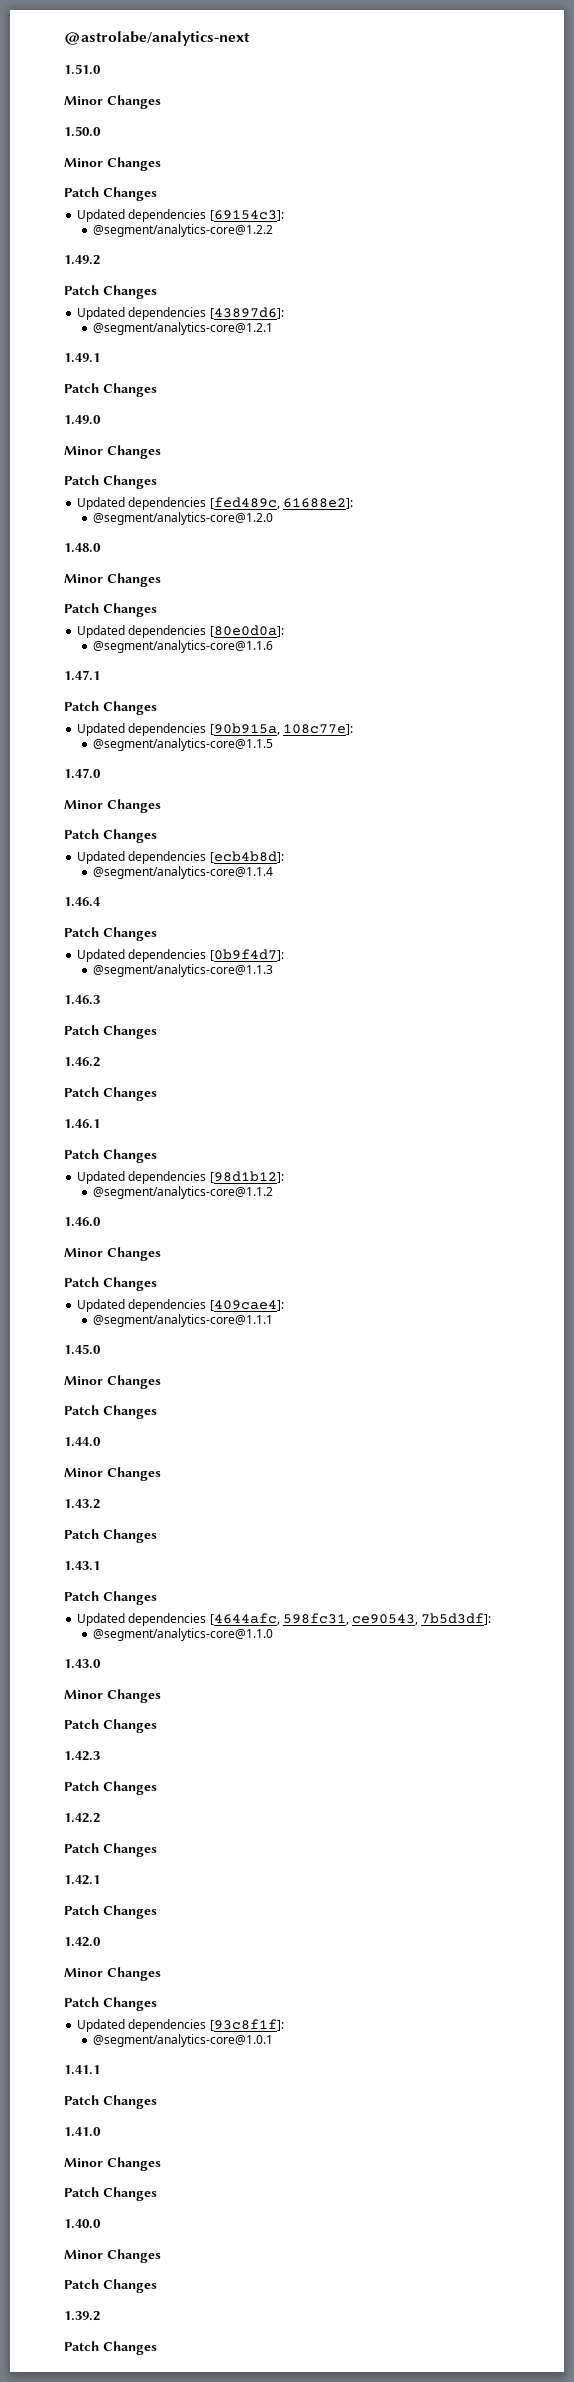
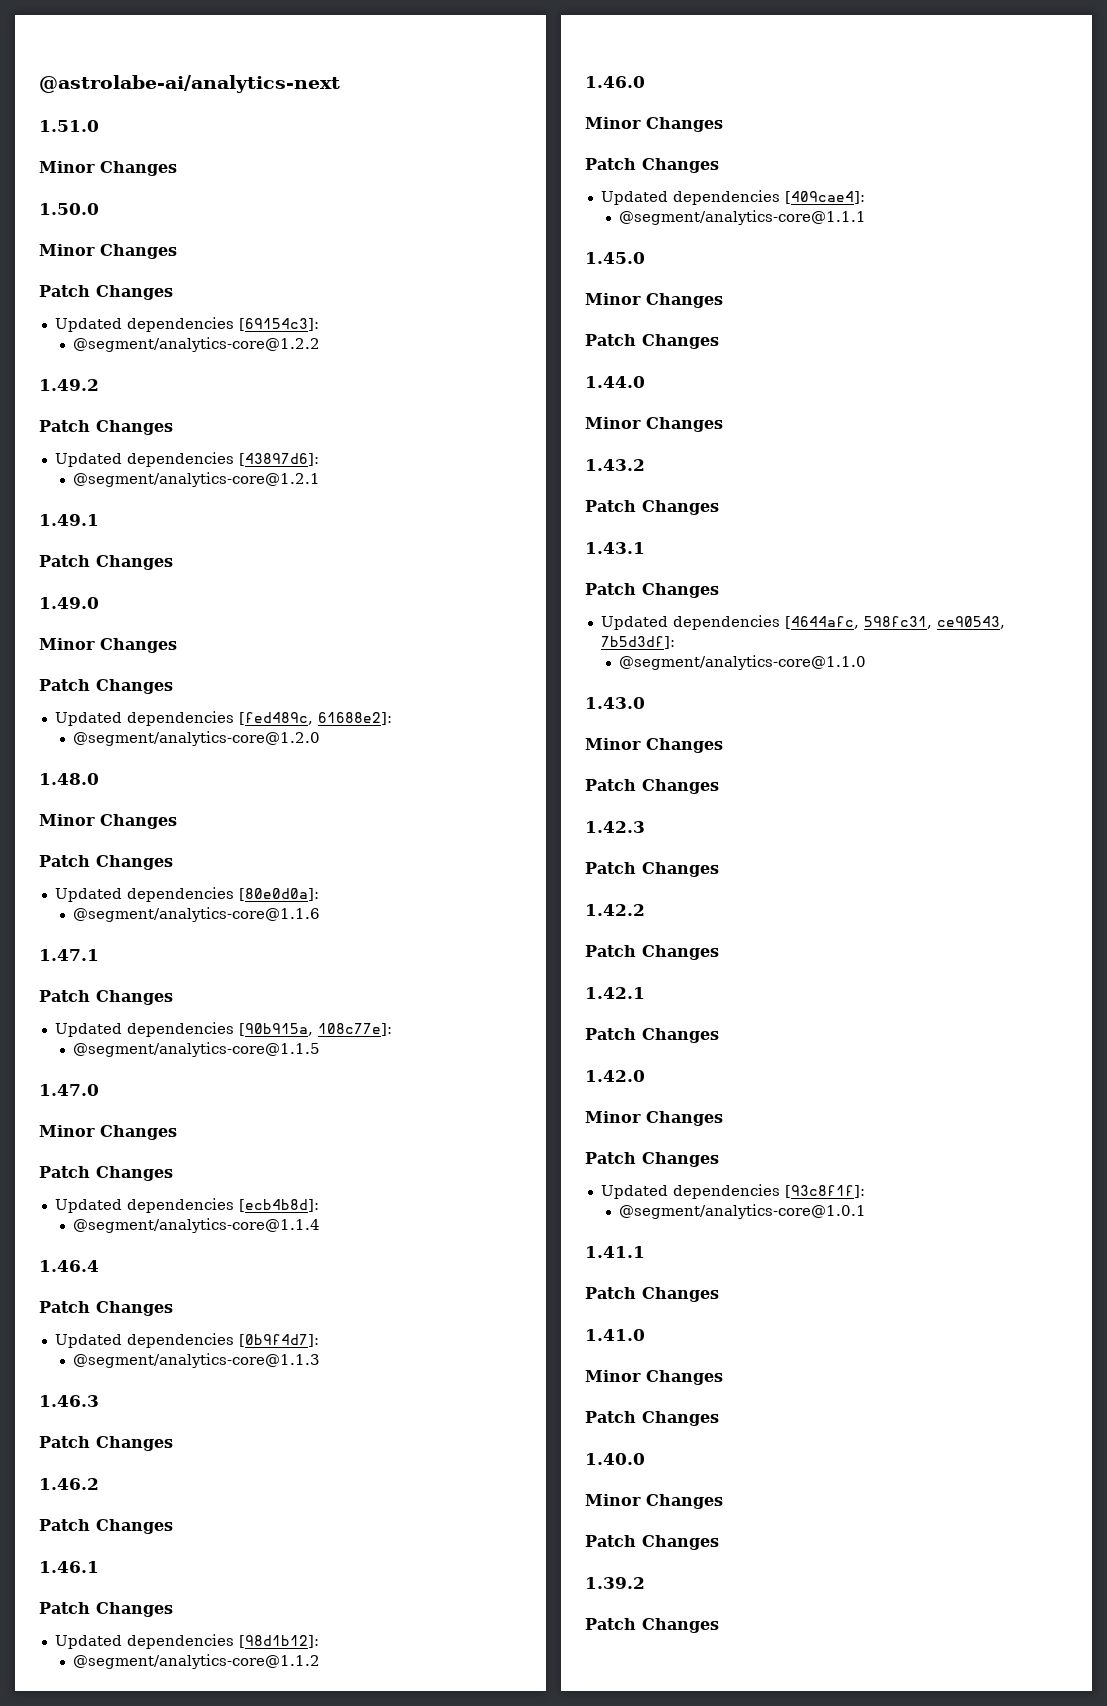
[64,31,250,46] @astrolabe/analytics-next -> [39,75,340,93] @astrolabe-ai/analytics-next

